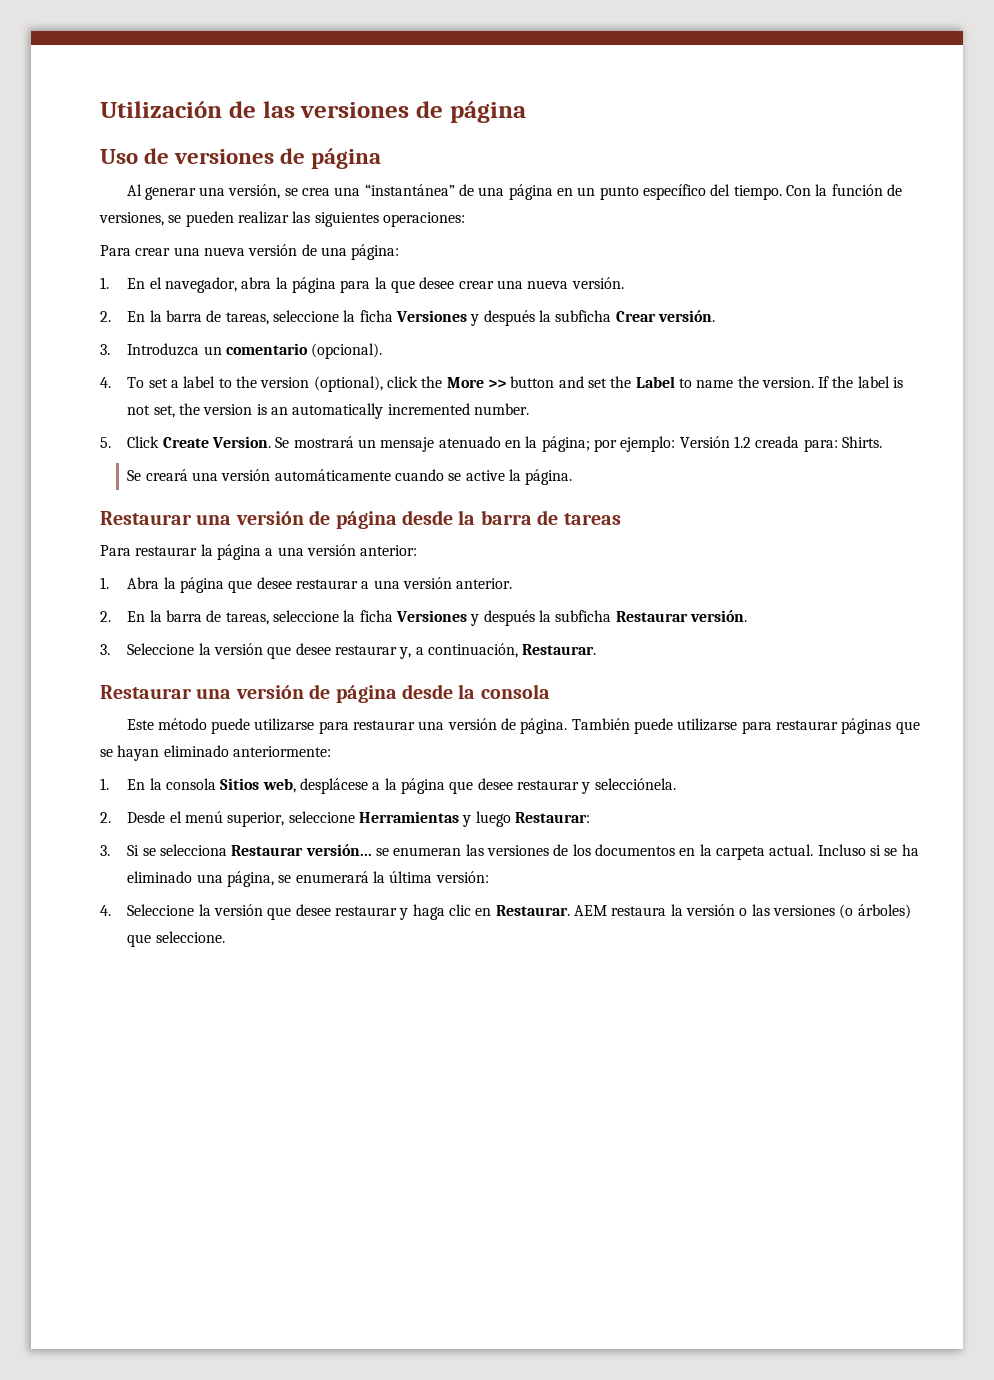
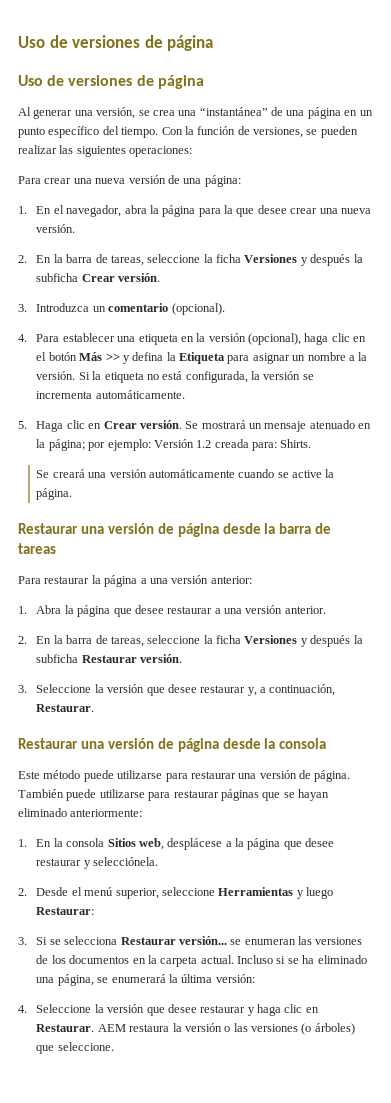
[100,101,295,118] Utilización de las -> [18,35,68,48] Uso de
[127,376,904,392] [127,403,529,419] [100,436,272,448] To set a label to the version (optional), click the More >> button and set the Label to name the version. If the label is not set, the version is an automatically incremented number. // 5. Click Create Version. -> [36,333,367,345] [36,352,368,364] [36,371,314,383] [36,390,185,399] [18,420,182,432] Para establecer una etiqueta en la versión (opcional), haga clic en el botón Más >> y defina la Etiqueta para asignar un nombre a la versión. Si la etiqueta no está configurada, la versión se incrementa automáticamente. // 5. Haga clic en Crear versión.

